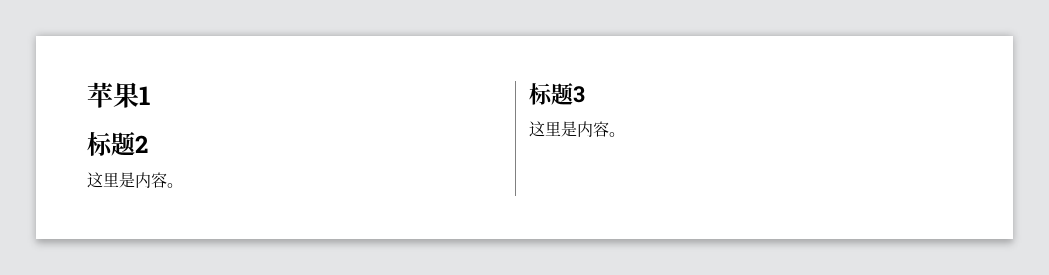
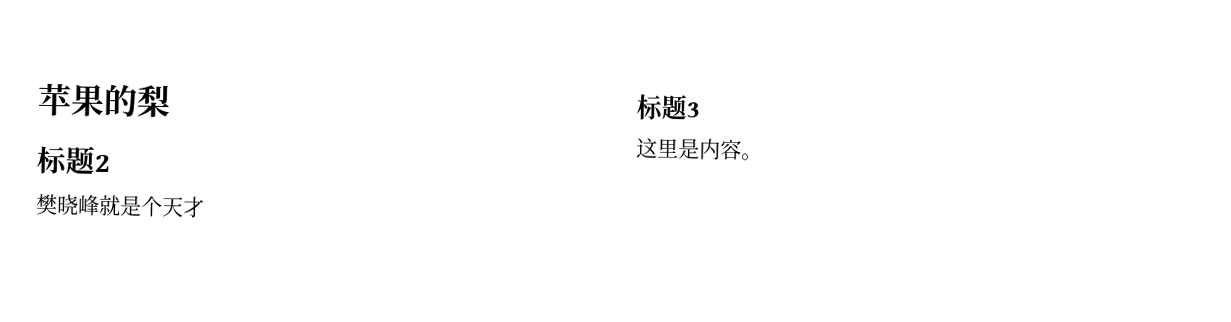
[139,86,150,105] 1 -> [103,83,171,119] 的梨
[87,172,183,188] 这里是内容。 -> [35,193,205,218] 樊晓峰就是个天才

